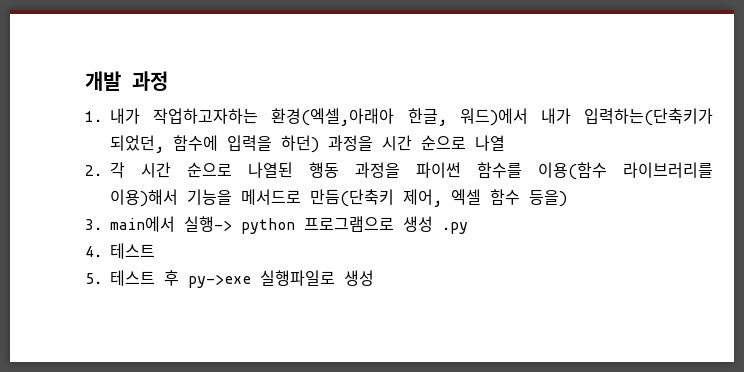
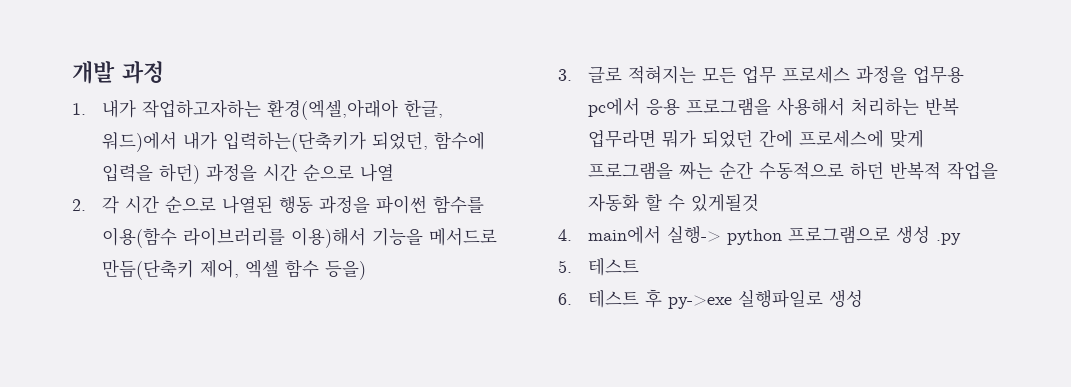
(102, 224) none -> [588,65,965,84] [588,97,960,117] [588,129,925,148] [588,161,999,180] [588,193,760,212] [558,229,572,241] 글로 적혀지는 모든 업무 프로세스 과정을 업무용 pc에서 응용 프로그램을 사용해서 처리하는 반복 업무라면 뭐가 되었던 간에 프로세스에 맞게 프로그램을 짜는 순간 수동적으로 하던 반복적 작업을 자동화 할 수 있게될것 // 4.
[85,246,102,257] 4. -> [558,260,572,273] 5.
[85,273,102,284] 5. -> [558,293,572,305] 6.

